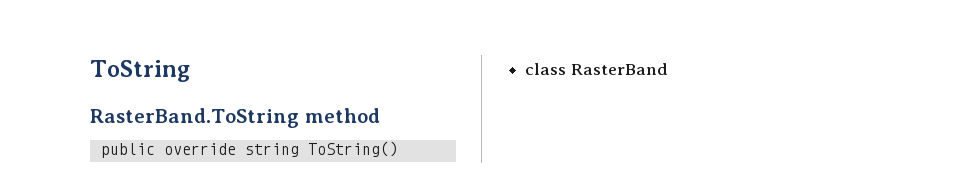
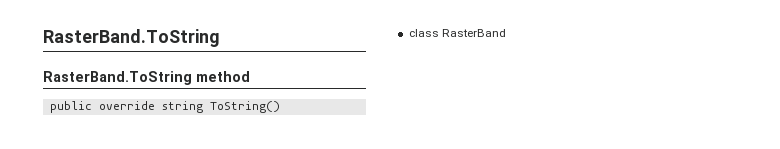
[90,60,190,82] ToString -> [43,29,220,47] RasterBand.ToString

